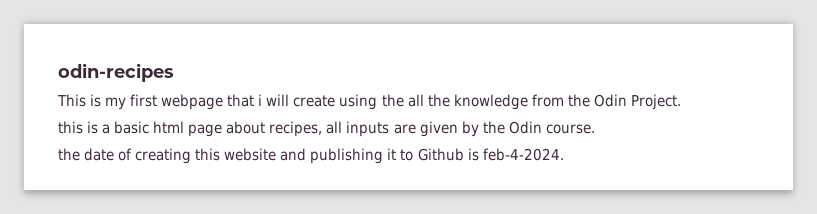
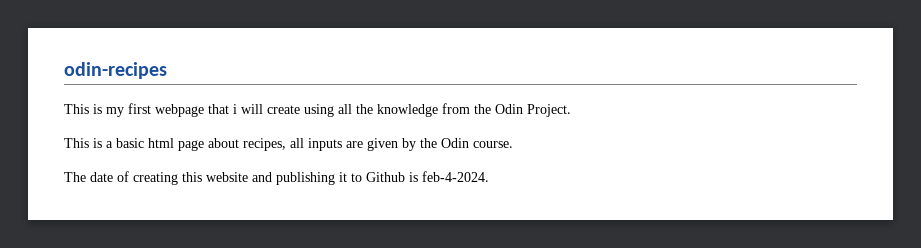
[381,94,404,107] the -> (334, 110) none
[58,121,83,134] this -> [64,138,89,148] This
[58,148,80,161] the -> [64,172,86,182] The

